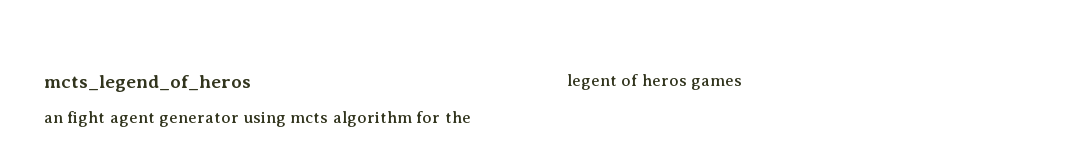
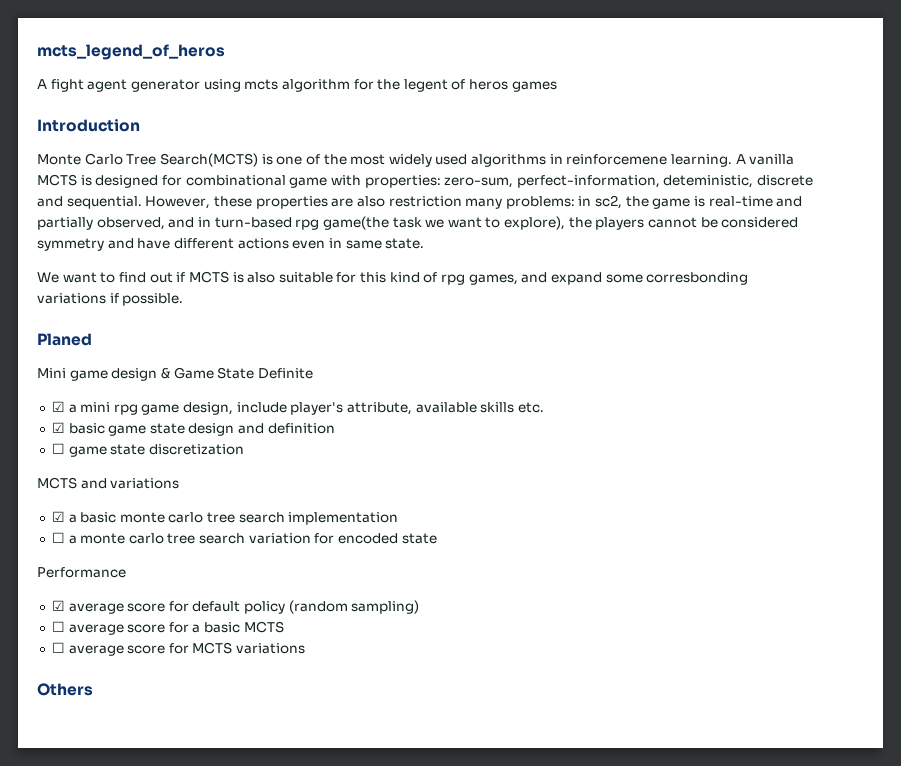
[44,115,63,123] an -> [37,79,47,89] A
(743, 84) none -> [37,119,140,132] [37,153,795,167] [37,174,814,188] [37,195,803,209] [37,216,799,230] [37,238,425,251] [37,271,749,285] [37,293,184,306] [37,333,92,346] [37,367,313,381] [51,401,544,415] [51,422,335,436] [51,443,244,457] [37,477,180,489] [51,511,399,525] [51,532,437,544] [37,567,126,578] [51,600,420,614] [51,621,284,635] [51,642,306,656] [37,683,93,696] // Introduction // Monte Carlo Tree Search(MCTS) is one of the most widely used algorithms in reinforcemene learning. A vanilla MCTS is designed for combinational game with properties: zero-sum, perfect-information, deteministic, discrete and sequential. However, these properties are also restriction many problems: in sc2, the game is real-time and partially observed, and in turn-based rpg game(the task we want to explore), the players cannot be considered symmetry and have different actions even in same state. // We want to find out if MCTS is also suitable for this kind of rpg games, and expand some corresbonding variations if possible. // Planed // Mini game design & Game State Definite // ☑ a mini rpg game design, include player's attribute, available skills etc. // ☑ basic game state design and definition // ☐ game state discretization // MCTS and variations // ☑ a basic monte carlo tree search implementation // ☐ a monte carlo tree search variation for encoded state // Performance // ☑ average score for default policy (random sampling) // ☐ average score for a basic MCTS // ☐ average score for MCTS variations // Others

